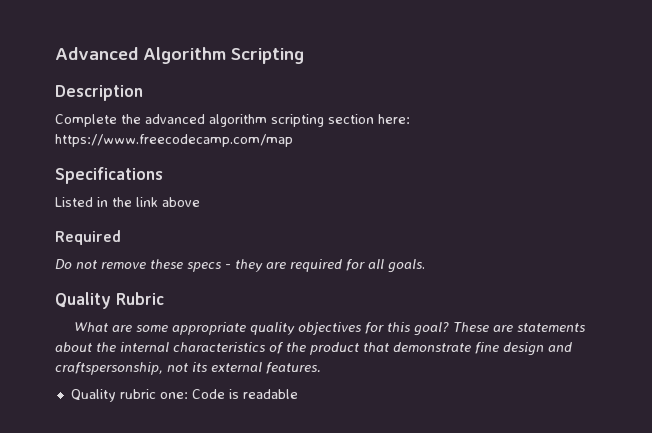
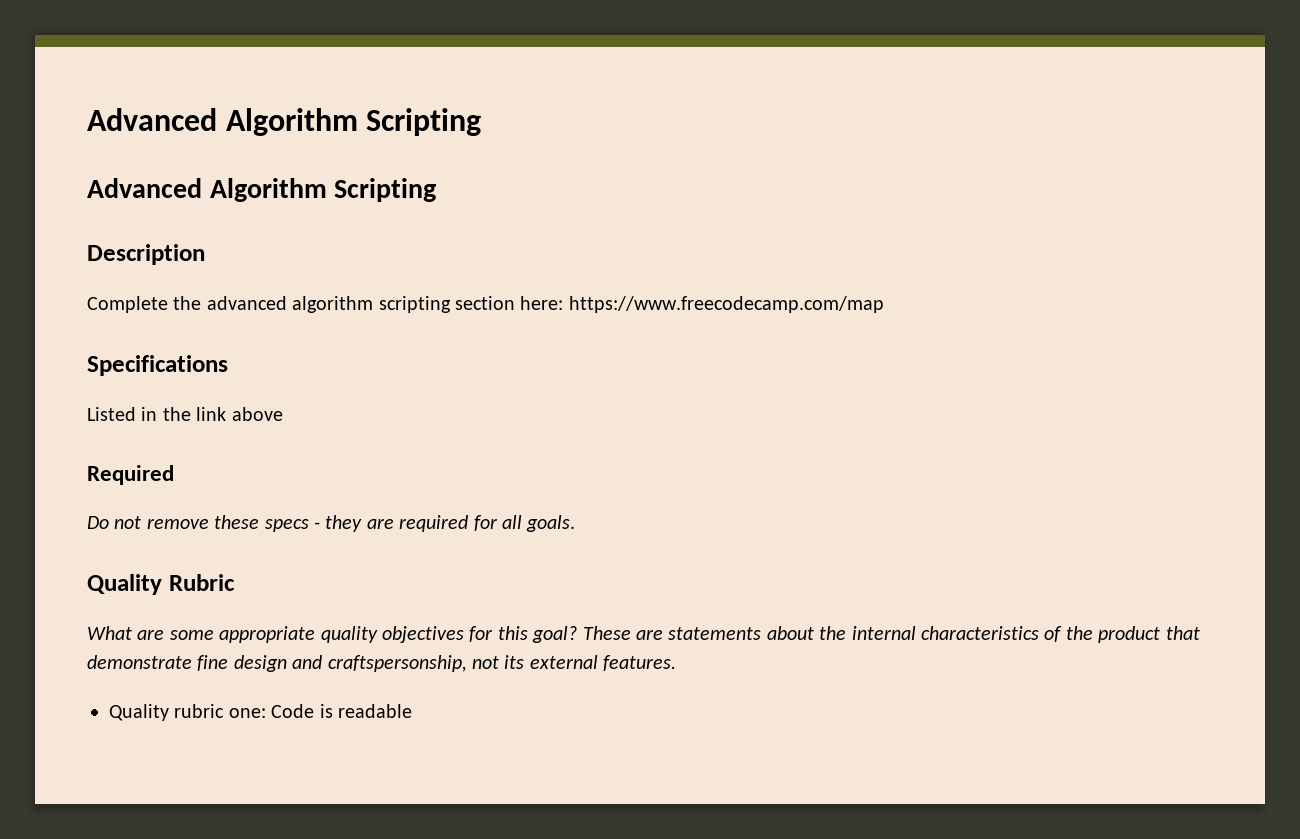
[55,47,304,64] Advanced Algorithm Scripting -> [87,108,482,136] [87,178,437,202] Advanced Algorithm Scripting // Advanced Algorithm Scripting

